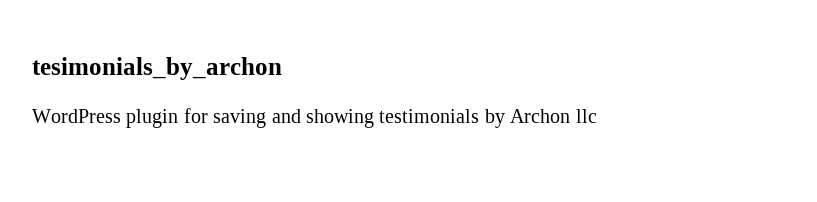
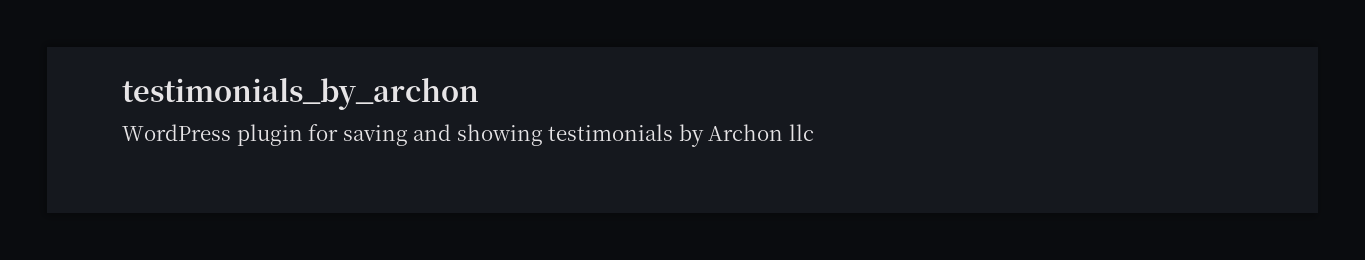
[32,57,282,80] tesimonials_by_archon -> [122,78,479,110] testimonials_by_archon

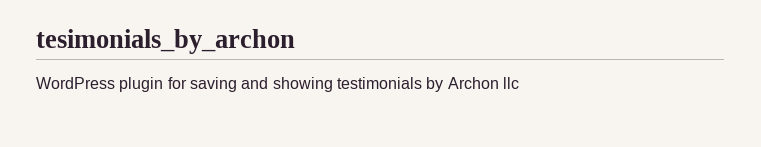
[122,78,479,110] testimonials_by_archon -> [36,29,295,54] tesimonials_by_archon

